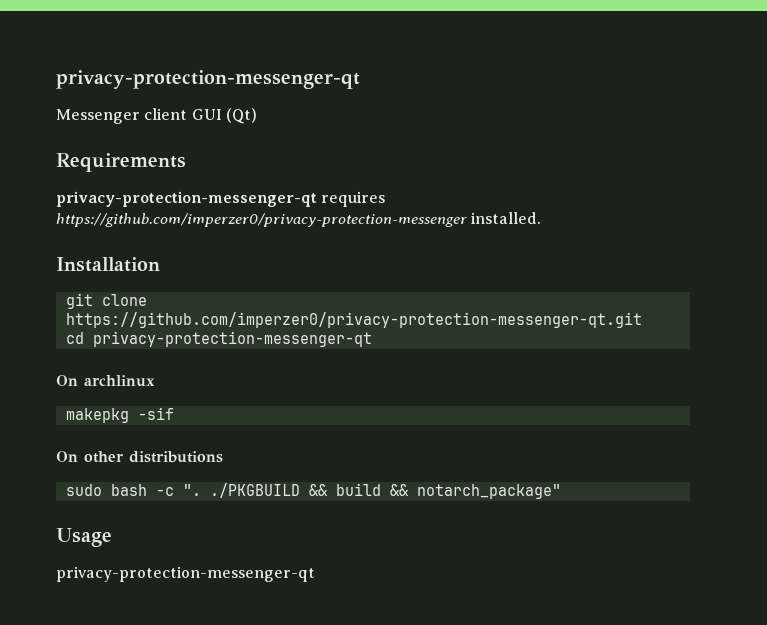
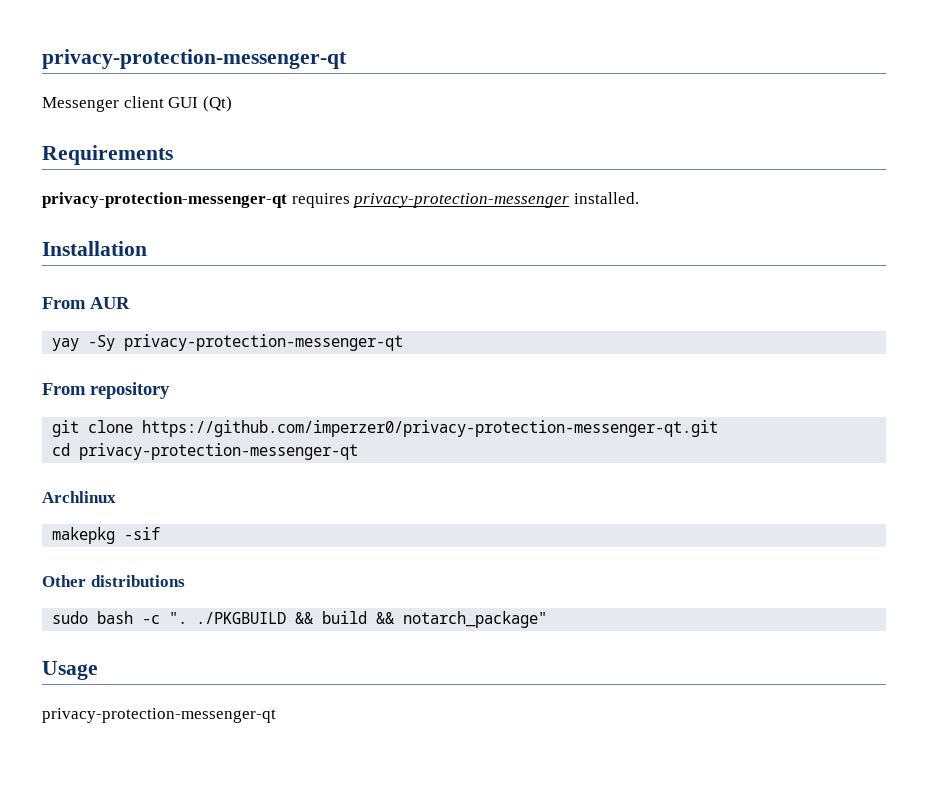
[56,213,467,227] https://github.com/imperzer0/privacy-protection-messenger -> [353,193,570,208] privacy-protection-messenger
(160, 264) none -> [42,297,130,309] [52,334,404,351] [42,382,170,399] // From AUR // yay -Sy privacy-protection-messenger-qt // From repository
[56,375,155,387] On archlinux -> [42,491,116,503] Archlinux
[56,451,124,463] On other -> [42,575,86,587] Other

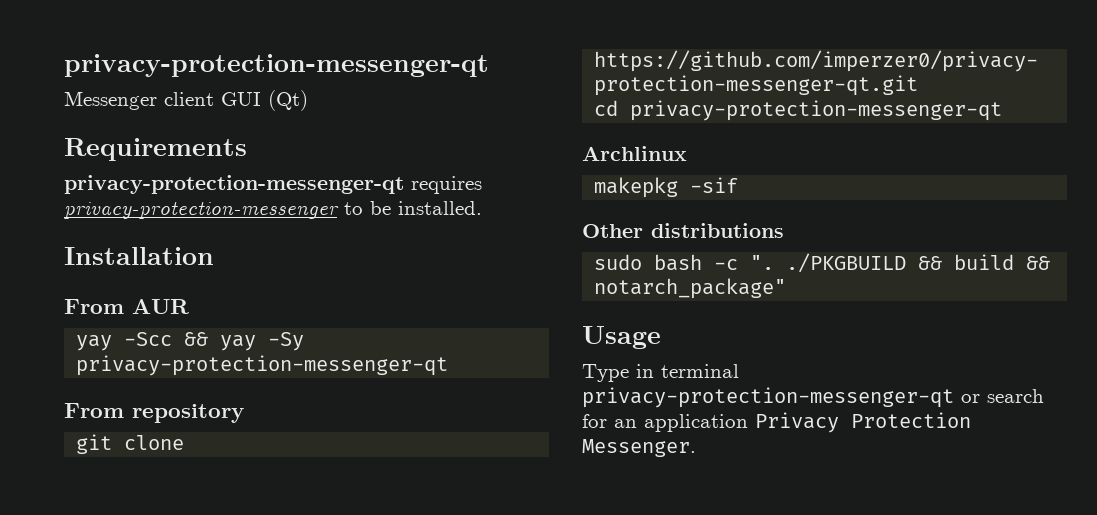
(570, 200) none -> [344,201,391,215] to be
(80, 344) none -> [124,332,257,351] -Scc && yay
[42,708,276,723] privacy-protection-messenger-qt -> [582,364,739,382] [582,387,1044,408] [582,412,971,433] [582,439,696,457] Type in terminal privacy-protection-messenger-qt or search for an application Privacy Protection Messenger.

